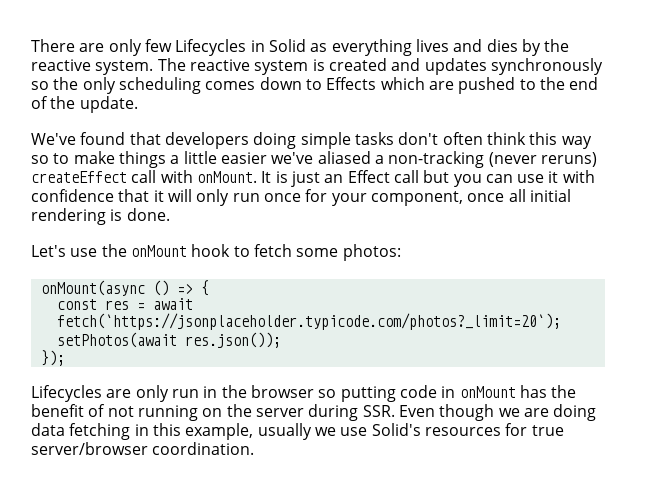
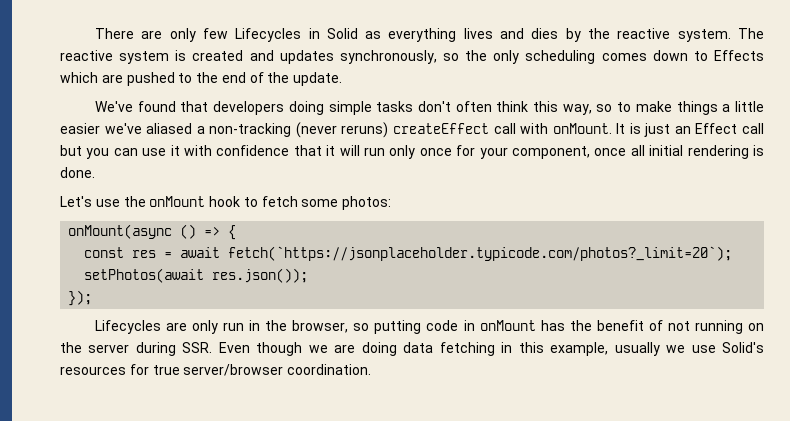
[490,58,603,75] synchronously -> [339,50,437,64] synchronously,
[561,136,592,149] way -> [562,104,592,115] way,
[196,189,260,206] only run -> [363,145,416,159] run only
[250,385,314,398] browser -> [292,320,349,333] browser,

